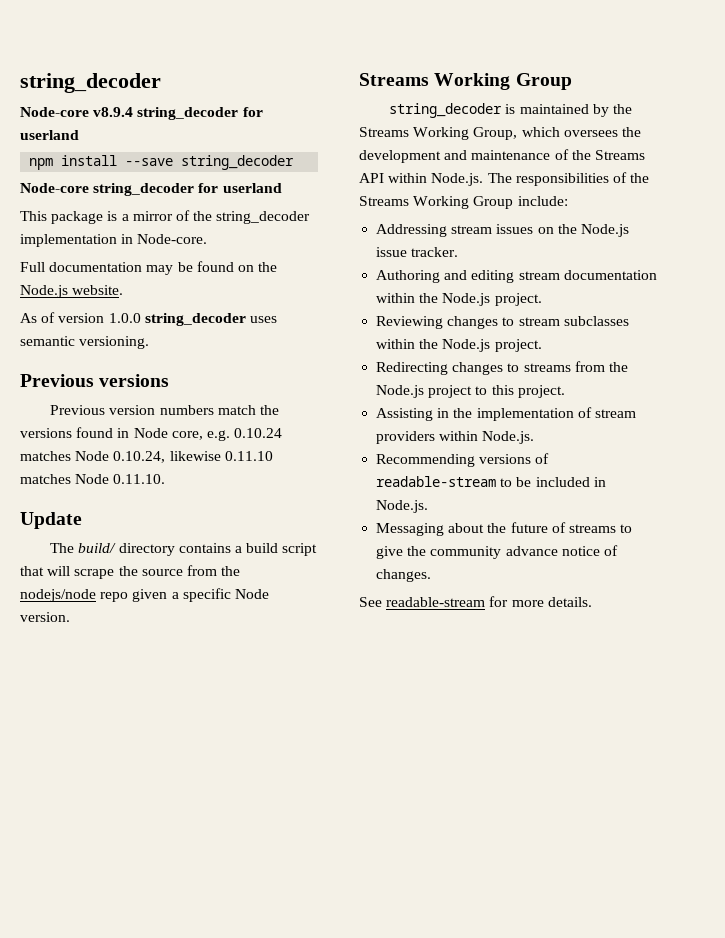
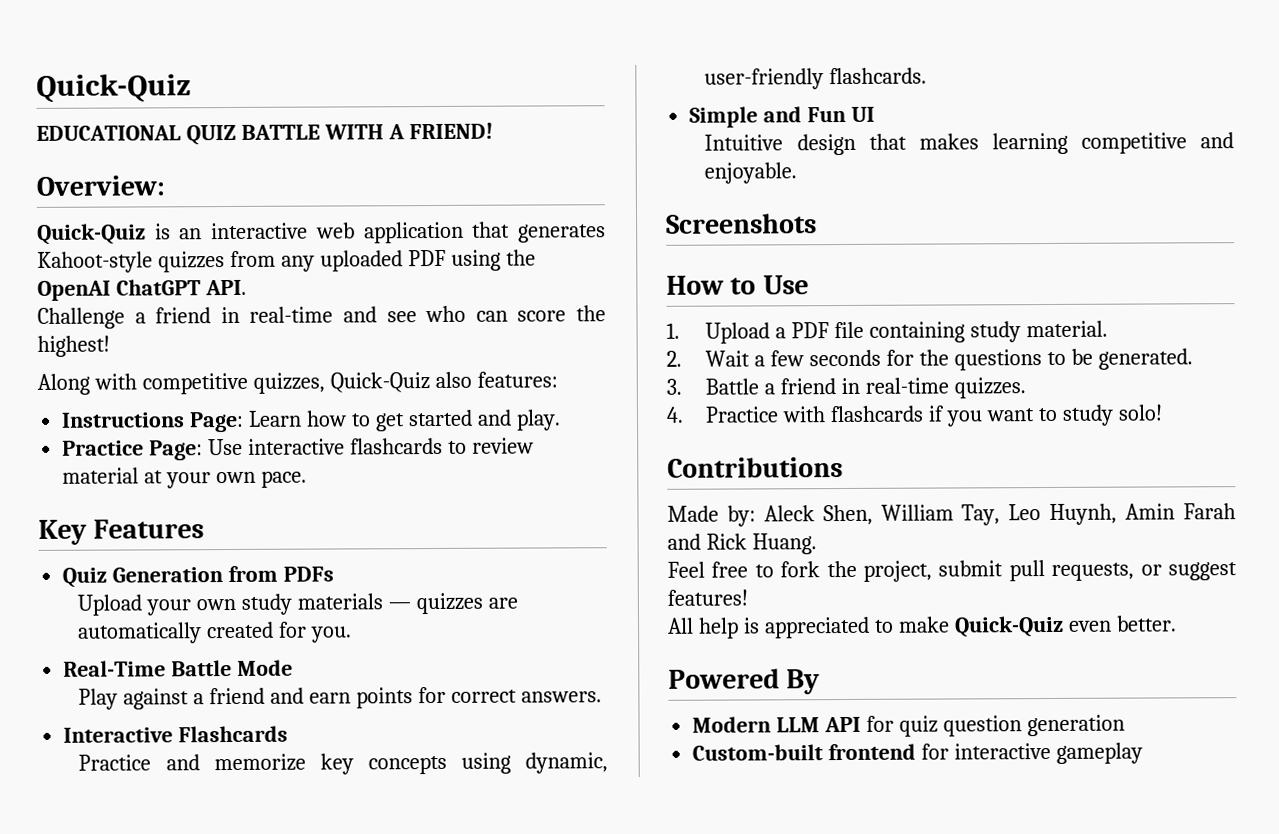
[20,73,161,93] [20,107,263,120] [20,130,79,140] [29,155,295,170] [20,183,282,196] [20,210,311,224] [20,234,208,247] [20,261,278,275] [20,285,124,298] [20,312,277,326] [20,336,150,349] [20,374,170,387] [50,405,279,415] [20,427,283,441] [20,451,273,463] [20,474,166,484] [20,512,82,529] [50,543,318,556] [20,565,241,579] [20,588,269,602] [20,612,70,622] [359,73,572,90] [389,103,632,118] [359,127,641,140] [359,149,645,163] [359,172,650,186] [359,196,568,209] [376,224,629,237] [376,247,459,257] [376,270,657,283] [376,293,542,306] [376,316,629,329] [376,339,542,352] [376,361,628,375] [376,385,565,398] [376,407,636,421] [376,431,535,444] [376,453,550,467] [376,476,606,487] [376,500,429,513] [376,522,633,536] [376,545,618,559] [376,569,432,582] [359,596,592,607] string_decoder // Node-core v8.9.4 string_decoder for userland // npm install --save string_decoder // Node-core string_decoder for userland // This package is a mirror of the string_decoder implementation in Node-core. // Full documentation may be found on the Node.js website. // As of version 1.0.0 string_decoder uses semantic versioning. // Previous versions // Previous version numbers match the versions found in Node core, e.g. 0.10.24 matches Node 0.10.24, likewise 0.11.10 matches Node 0.11.10. // Update // The build/ directory contains a build script that will scrape the source from the nodejs/node repo given a specific Node version. // Streams Working Group // string_decoder is maintained by the Streams Working Group, which oversees the development and maintenance of the Streams API within Node.js. The responsibilities of the Streams Working Group include: // Addressing stream issues on the Node.js issue tracker. // Authoring and editing stream documentation within the Node.js project. // Reviewing changes to stream subclasses within the Node.js project. // Redirecting changes to streams from the Node.js project to this project. // Assisting in the implementation of stream providers within Node.js. // Recommending versions of readable-stream to be included in Node.js. // Messaging about the future of streams to give the community advance notice of changes. // See readable-stream for more details. -> [36,73,191,103] [36,122,493,146] [36,175,165,196] [37,221,606,245] [37,249,536,273] [37,279,247,301] [37,305,607,329] [37,335,110,357] [37,371,558,395] [61,409,561,433] [62,437,534,461] [62,467,307,489] [38,519,205,545] [62,565,335,588] [77,592,519,616] [77,621,353,644] [63,659,294,677] [78,686,602,710] [63,725,289,743] [78,752,608,775] [704,67,928,90] [689,106,876,128] [704,132,1234,156] [704,162,798,184] [666,213,817,234] [666,275,809,295] [666,320,1109,344] [666,348,1193,371] [666,377,1027,399] [666,404,1163,427] [667,457,843,478] [667,503,1236,527] [667,533,817,555] [667,560,1237,582] [667,589,748,606] [667,615,1177,639] [668,668,821,695] [692,714,1125,737] [692,742,1143,764] Quick-Quiz // EDUCATIONAL QUIZ BATTLE WITH A FRIEND! // Overview: // Quick-Quiz is an interactive web application that generates Kahoot-style quizzes from any uploaded PDF using the OpenAI ChatGPT API. // Challenge a friend in real-time and see who can score the highest! // Along with competitive quizzes, Quick-Quiz also features: // Instructions Page: Learn how to get started and play. // Practice Page: Use interactive flashcards to review material at your own pace. // Key Features // Quiz Generation from PDFs // Upload your own study materials — quizzes are automatically created for you. // Real-Time Battle Mode // Play against a friend and earn points for correct answers. // Interactive Flashcards // Practice and memorize key concepts using dynamic, user-friendly flashcards. // Simple and Fun UI // Intuitive design that makes learning competitive and enjoyable. // Screenshots // How to Use // 1. Upload a PDF file containing study material. // 2. Wait a few seconds for the questions to be generated. // 3. Battle a friend in real-time quizzes. // 4. Practice with flashcards if you want to study solo! // Contributions // Made by: Aleck Shen, William Tay, Leo Huynh, Amin Farah and Rick Huang. // Feel free to fork the project, submit pull requests, or suggest features! // All help is appreciated to make Quick-Quiz even better. // Powered By // Modern LLM API for quiz question generation // Custom-built frontend for interactive gameplay

